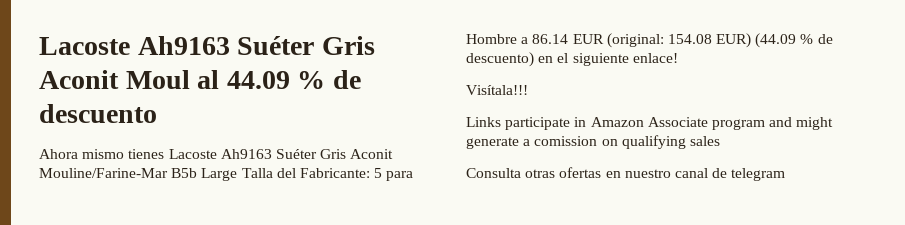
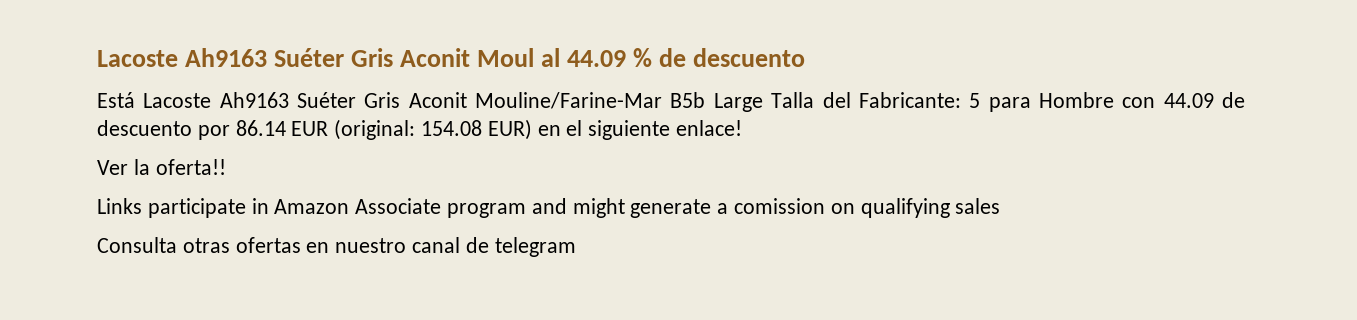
[39,149,165,159] Ahora mismo tienes -> [97,92,135,108] Está
[521,37,529,44] a -> [1122,92,1245,108] [97,120,230,140] con 44.09 de descuento por
[755,33,833,48] [466,52,534,67] (44.09 % de descuento) -> (532, 129) none
[466,85,528,95] Visítala!!! -> [97,159,226,175] Ver la oferta!!

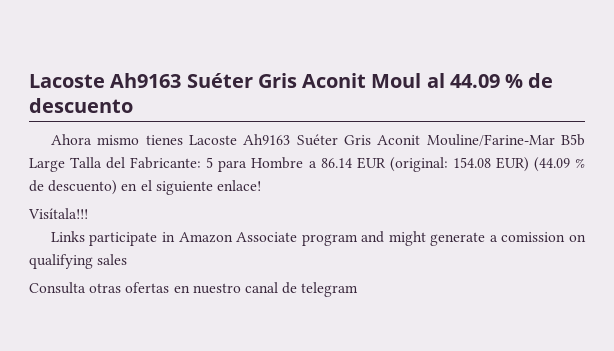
[97,92,135,108] Está -> [50,134,183,145] Ahora mismo tienes
[1122,92,1245,108] [97,120,230,140] con 44.09 de descuento por -> [308,161,317,168] a
(532, 129) none -> [533,157,585,172] [29,180,118,195] (44.09 % de descuento)
[97,159,226,175] Ver la oferta!! -> [28,208,88,219] Visítala!!!

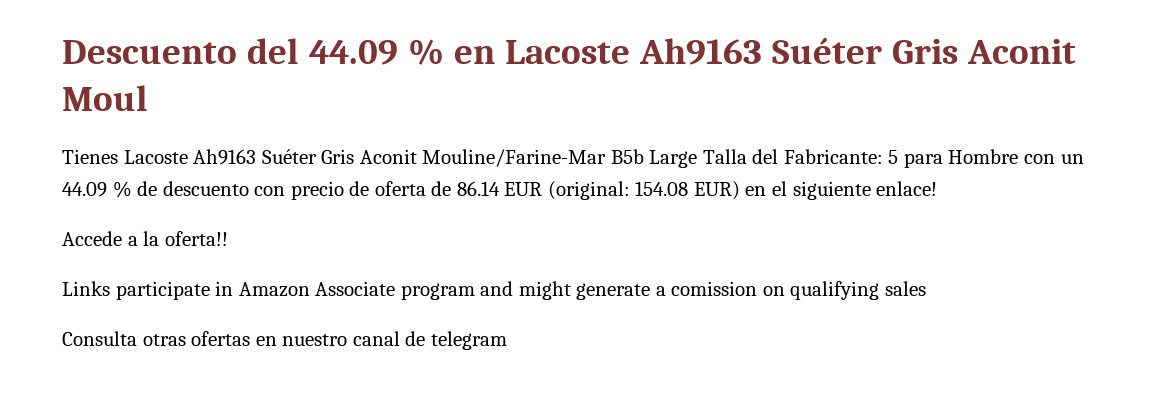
(29, 81) none -> [62,38,495,65] Descuento del 44.09 % en
[426,73,554,88] [29,98,133,113] [50,134,183,145] al 44.09 % de descuento // Ahora mismo tienes -> [62,149,118,164] // Tienes
[308,161,317,168] a -> [1024,154,1084,164] [62,181,452,200] con un 44.09 % de descuento con precio de oferta de
[533,157,585,172] [29,180,118,195] (44.09 % de descuento) -> (740, 190) none
[28,208,88,219] Visítala!!! -> [62,231,228,246] Accede a la oferta!!

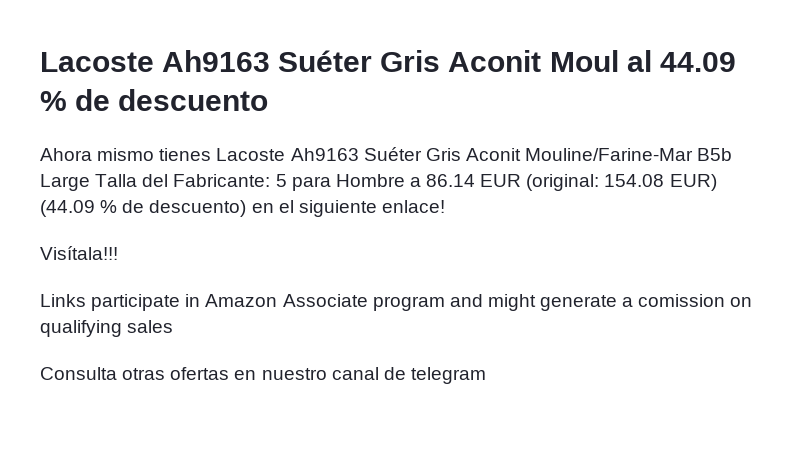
[62,38,495,65] Descuento del 44.09 % en -> (40, 62) none
[62,149,118,164] // Tienes -> [626,50,736,72] [40,89,269,111] [40,148,212,161] al 44.09 % de descuento // Ahora mismo tienes
[1024,154,1084,164] [62,181,452,200] con un 44.09 % de descuento con precio de oferta de -> [409,177,421,187] a
(740, 190) none -> [40,200,247,217] (44.09 % de descuento)
[62,231,228,246] Accede a la oferta!! -> [40,246,118,260] Visítala!!!

